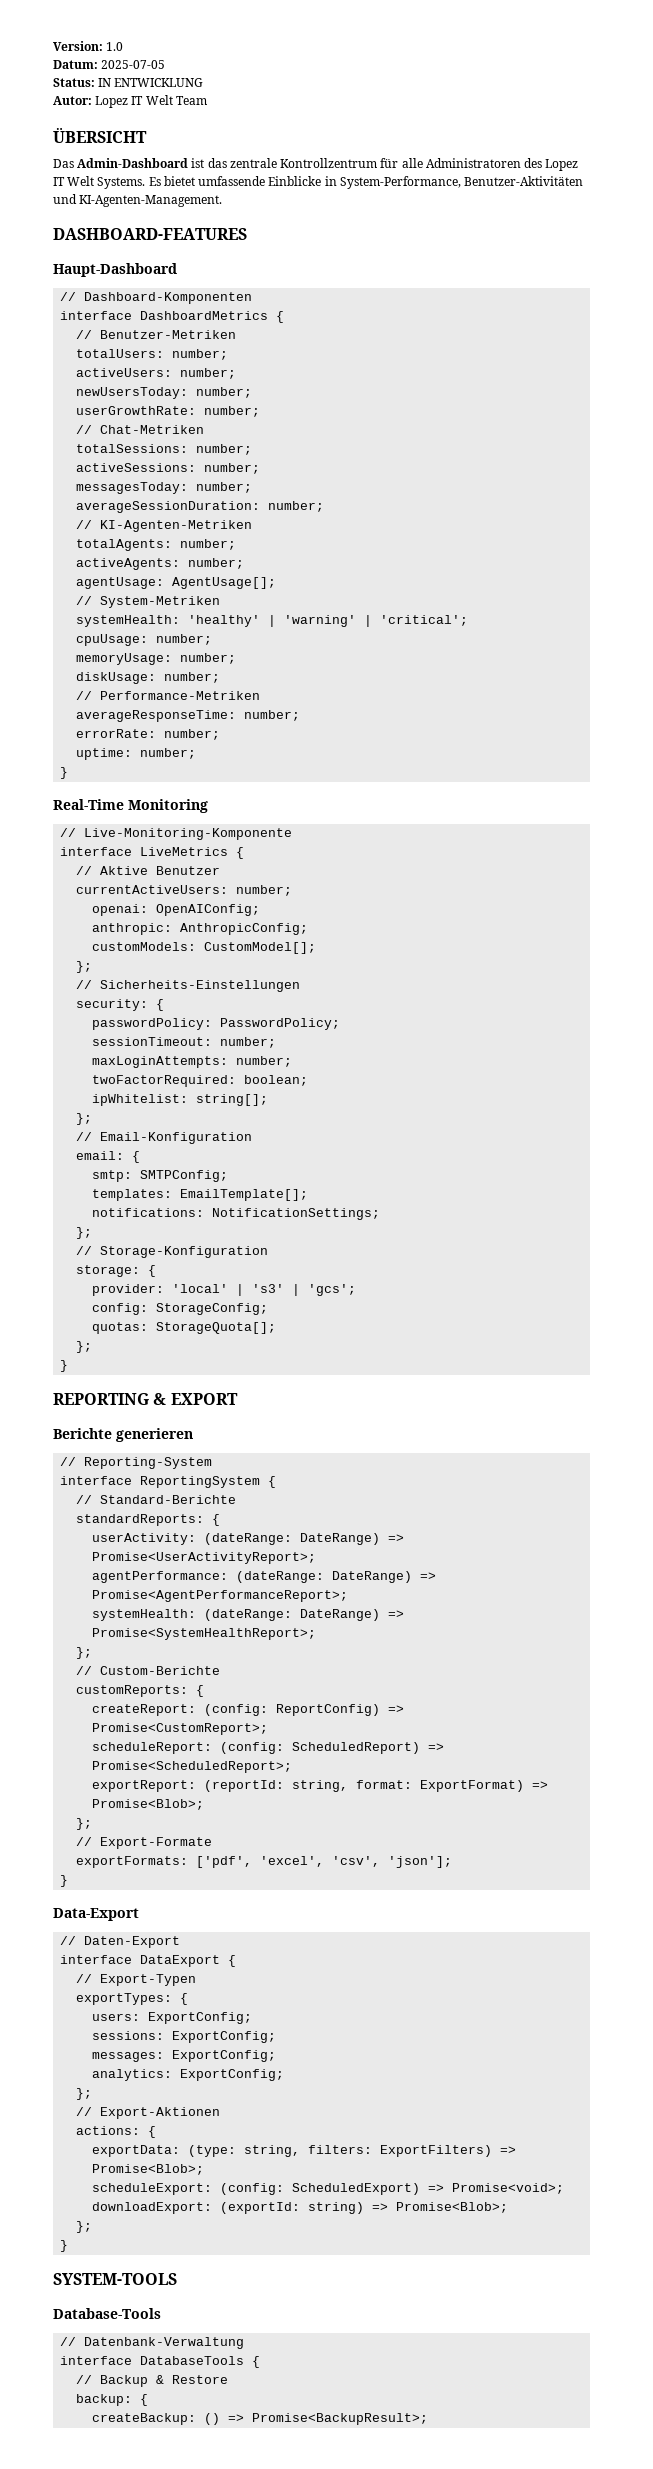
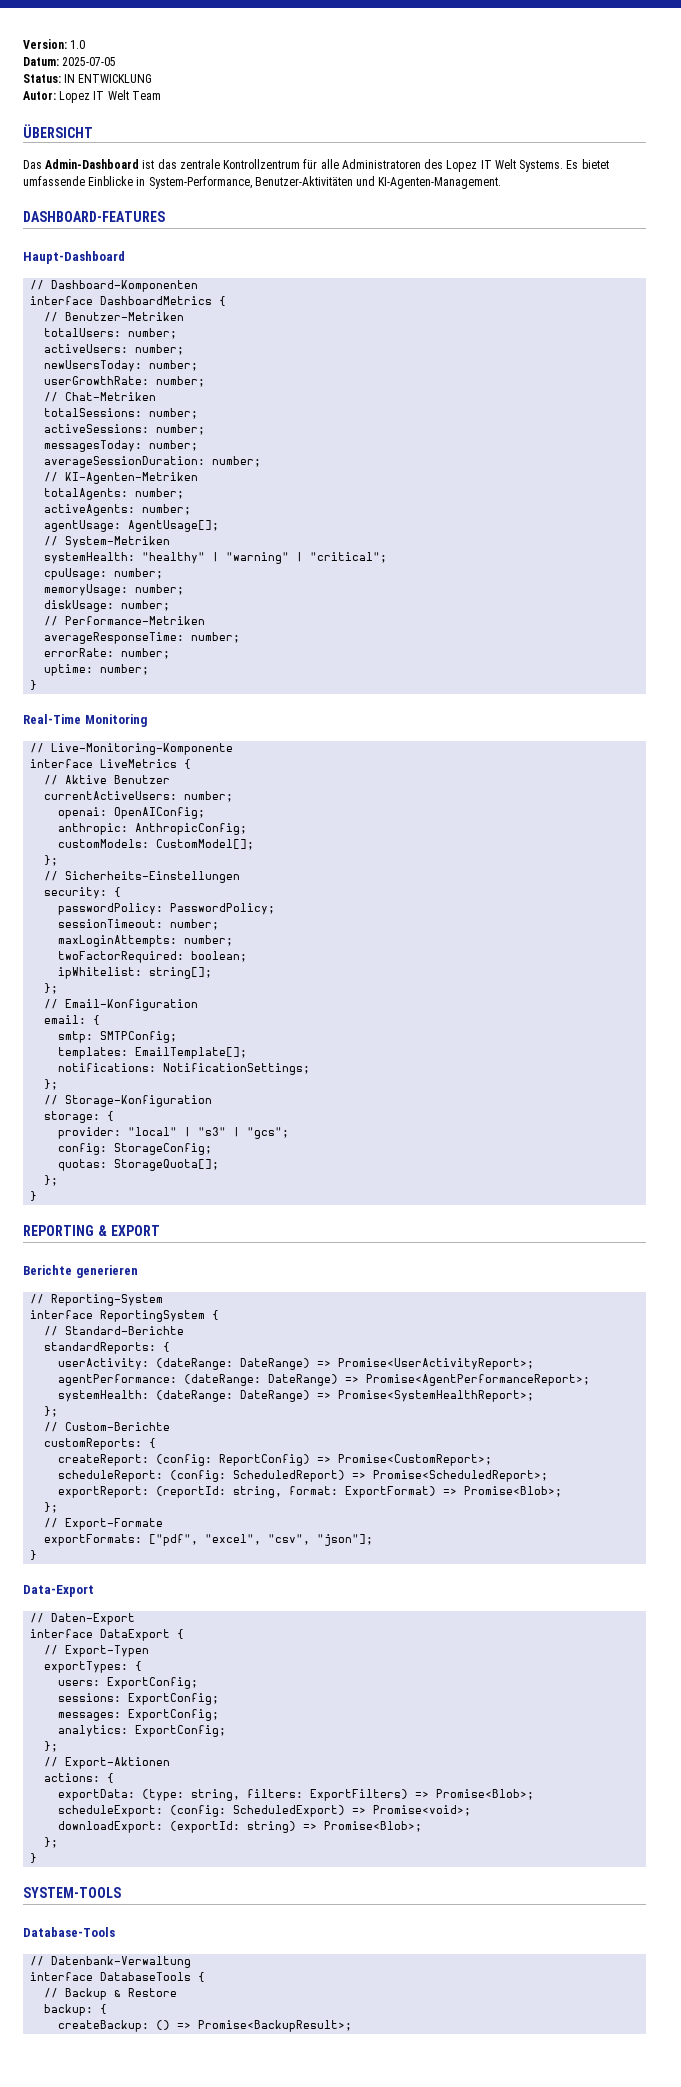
[188,615,469,627] 'healthy' | 'warning' | 'critical'; -> [142,552,388,564] "healthy" | "warning" | "critical";
[172,1284,357,1296] 'local' | 's3' | 'gcs'; -> [128,1127,290,1139] "local" | "s3" | "gcs";
[196,1856,453,1868] ['pdf', 'excel', 'csv', 'json']; -> [149,1534,374,1546] ["pdf", "excel", "csv", "json"];

